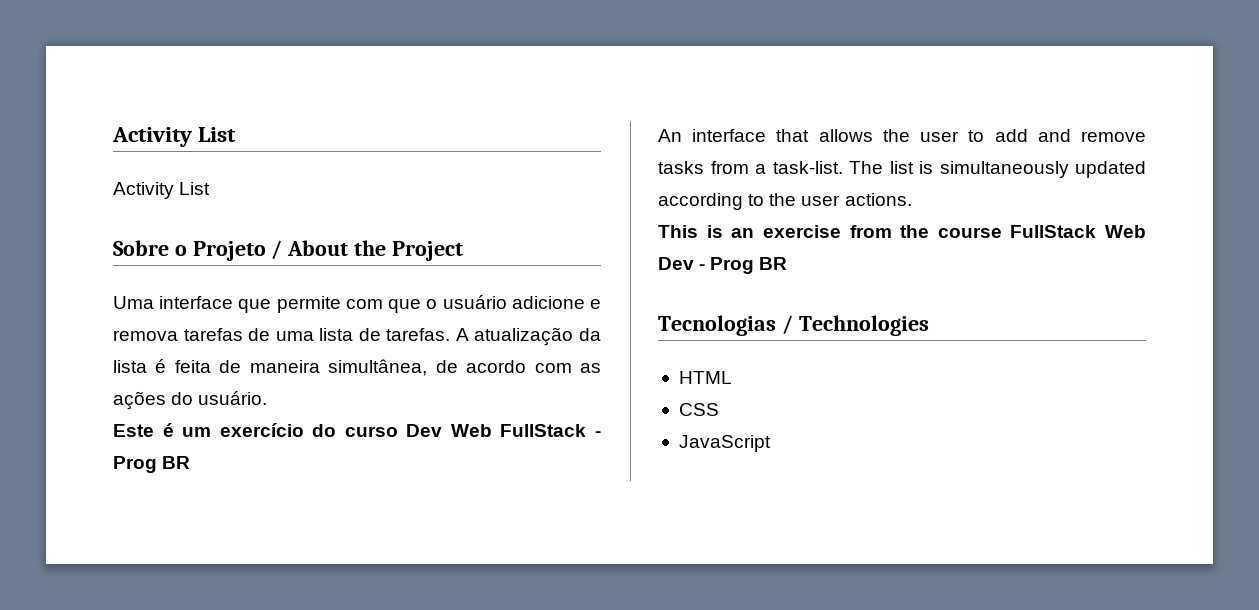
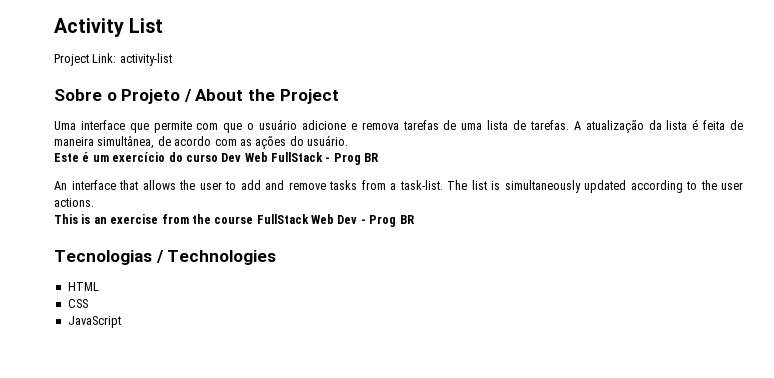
[112,127,237,147] [113,182,211,199] Activity List // Activity List -> [54,18,164,37] [54,53,172,66] Activity List // Project Link: activity-list

